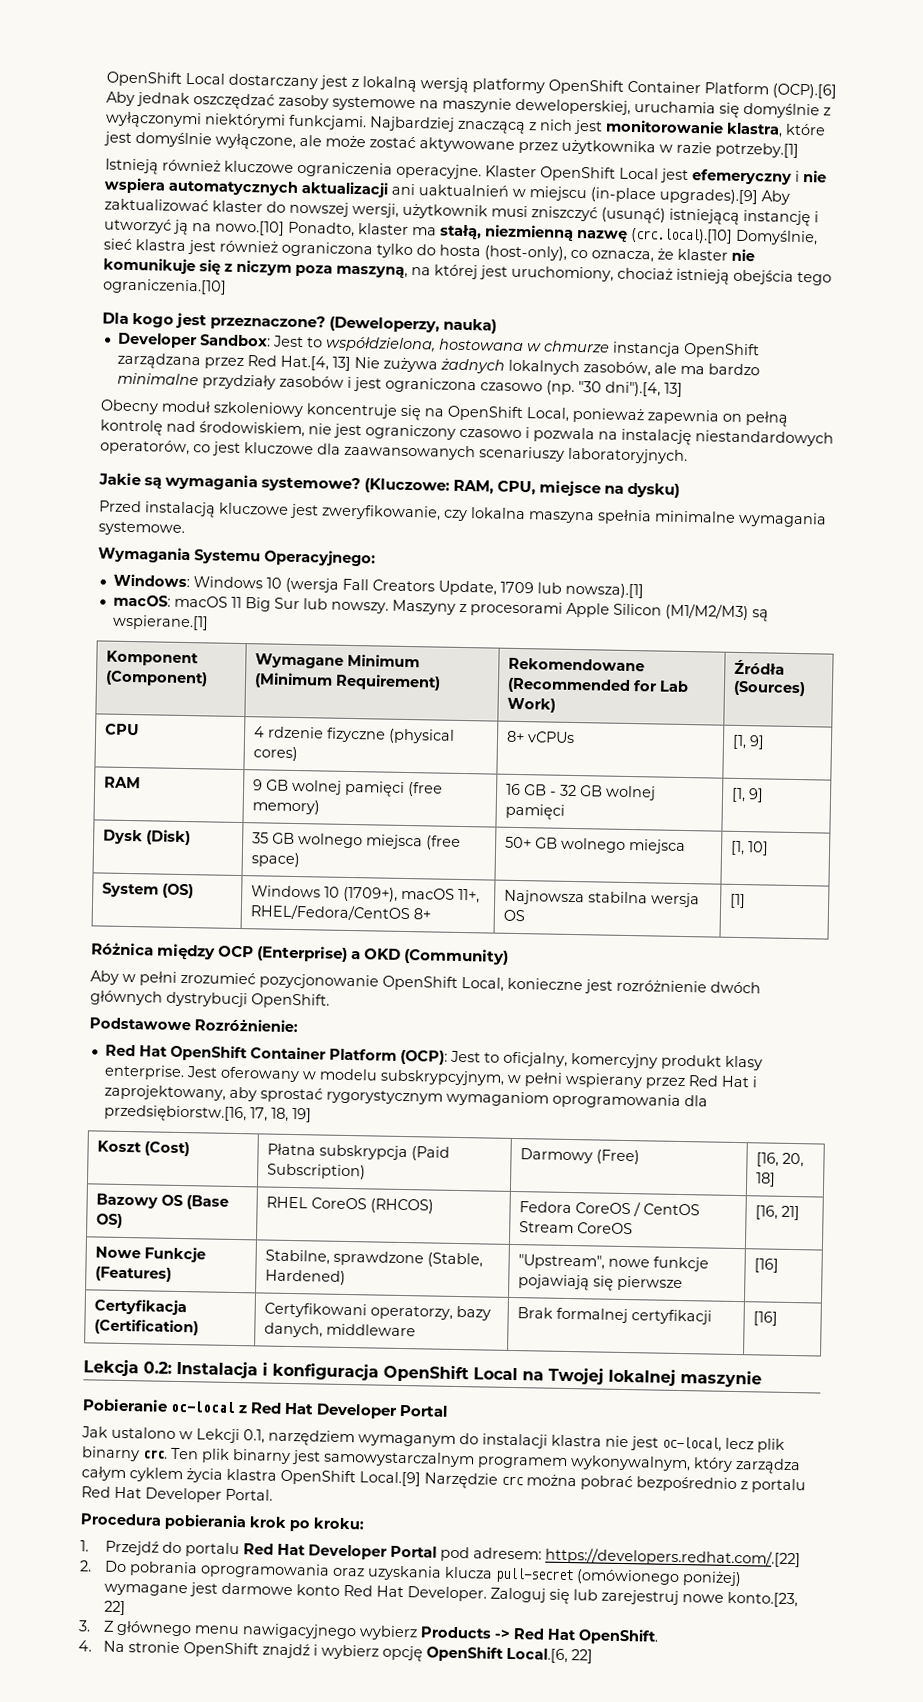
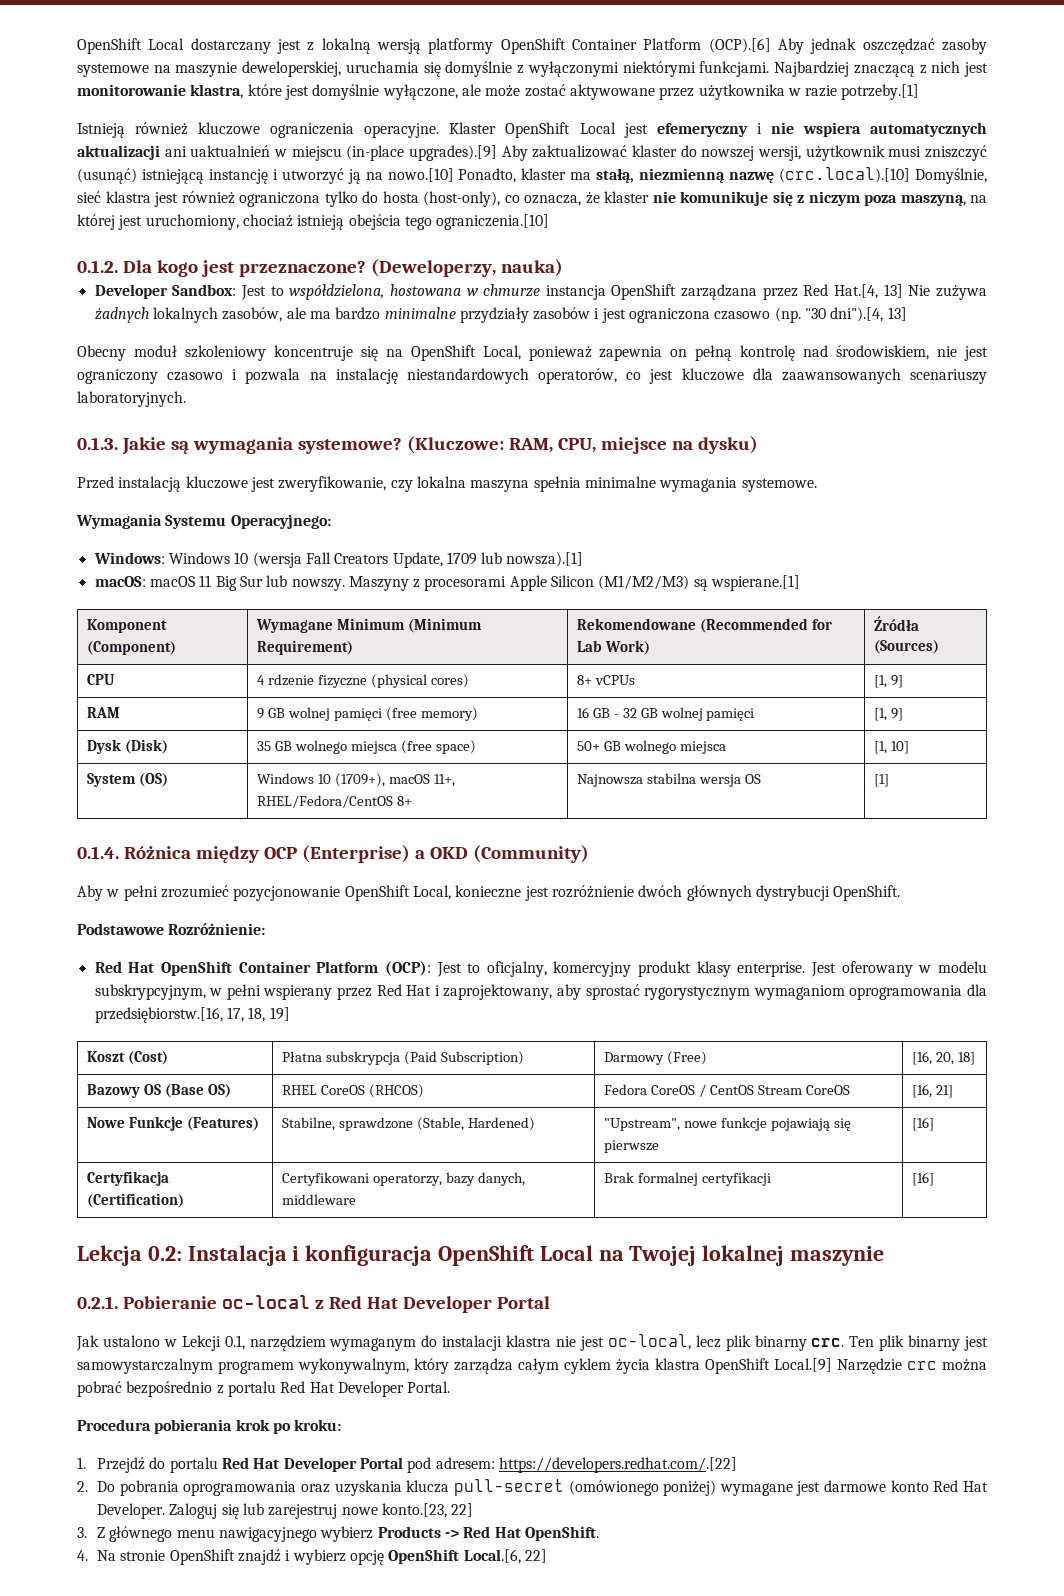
(227, 286) none -> [77,260,118,273] 0.1.2.
(688, 455) none -> [77,437,118,450] 0.1.3.
(747, 901) none -> [77,846,119,859] 0.1.4.
(762, 1379) none -> [77,1296,118,1309] 0.2.1.

